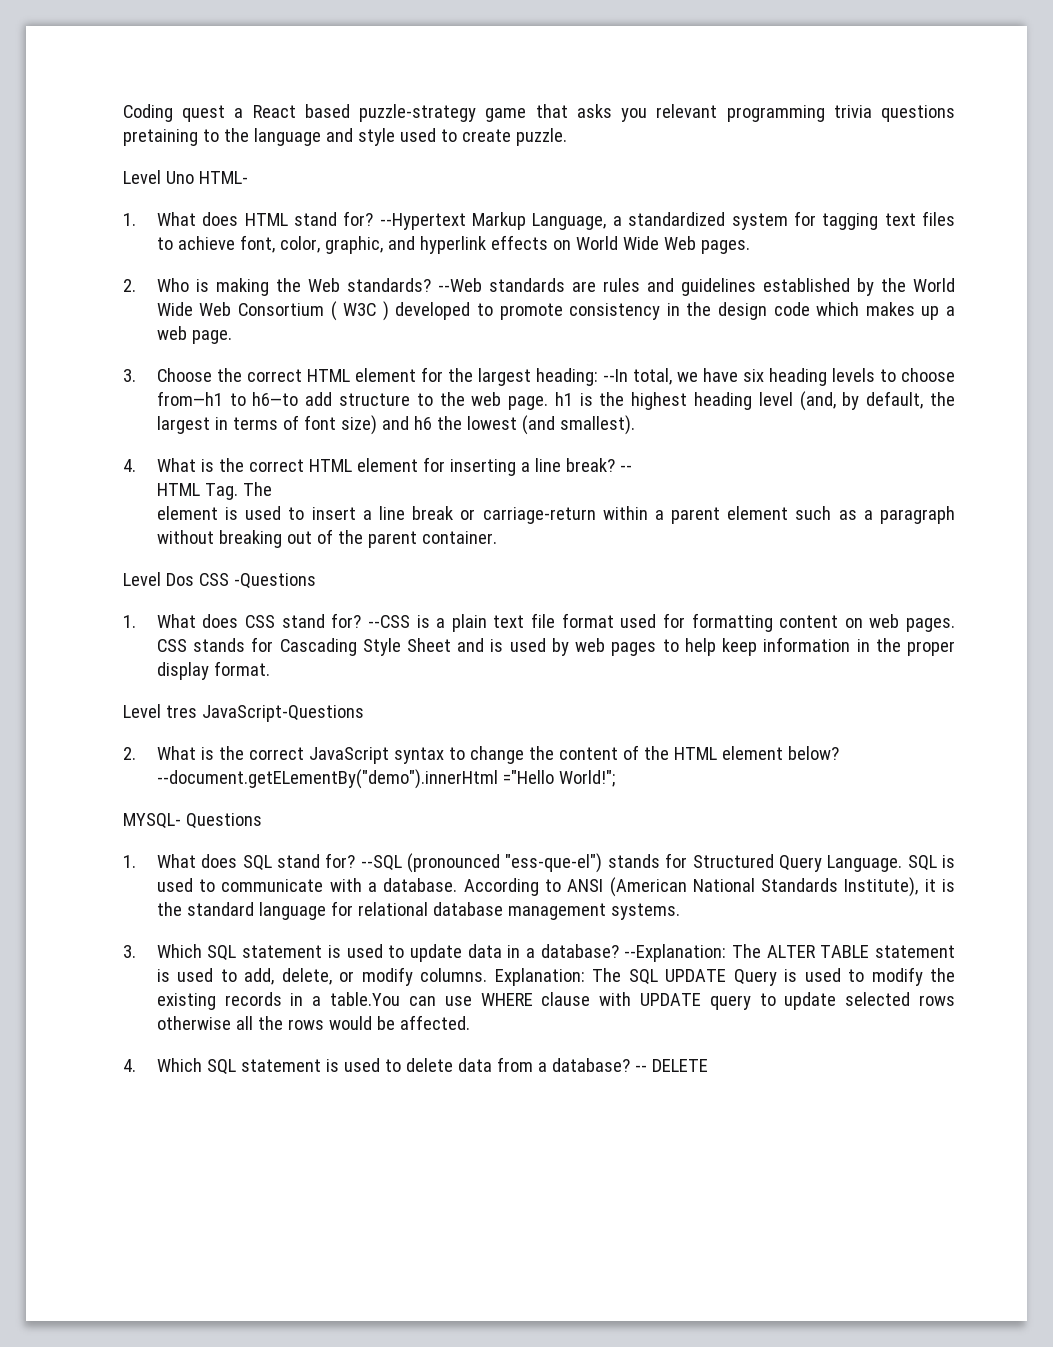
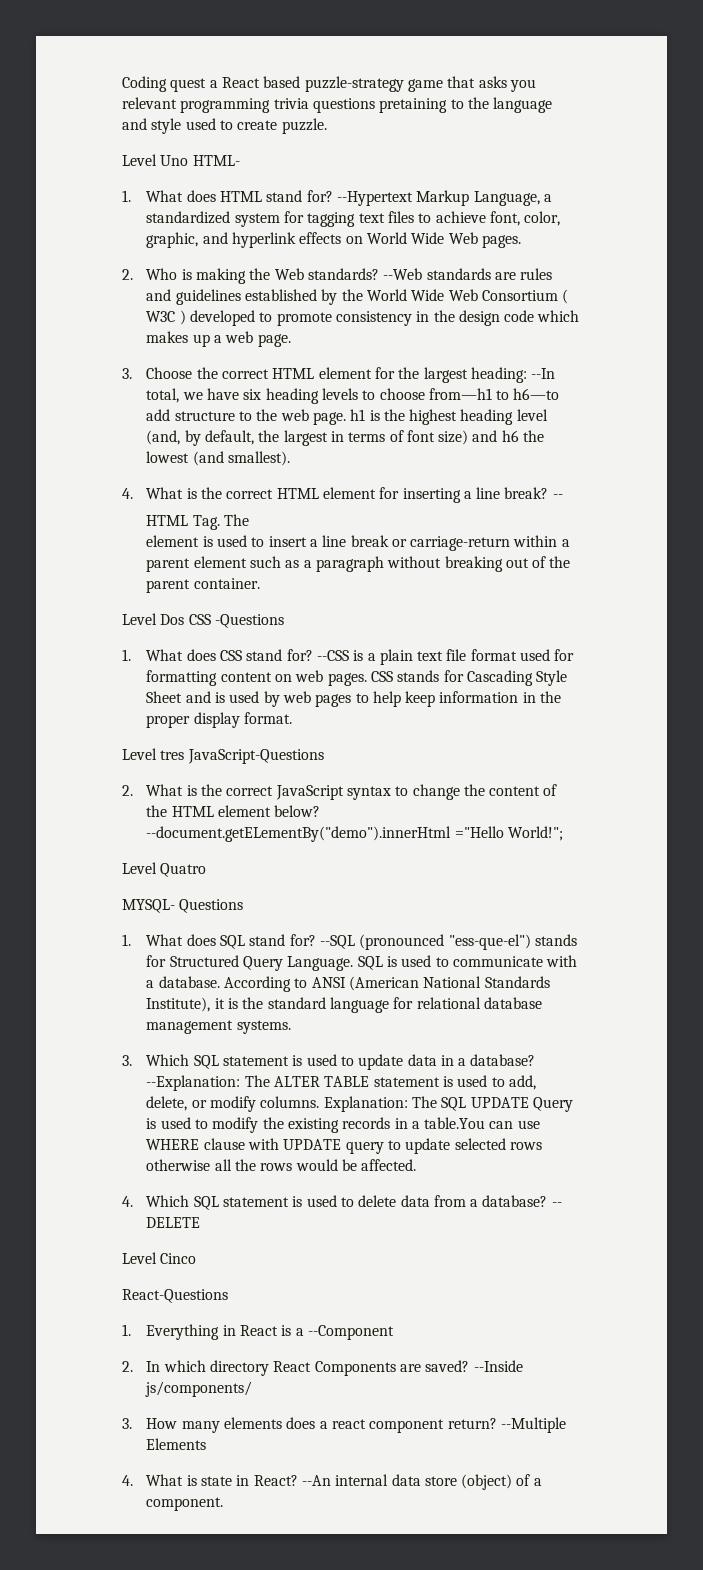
(615, 778) none -> [122,862,207,877] // Level Quatro
(708, 1065) none -> [122,1252,197,1264] [122,1289,228,1303] [122,1324,394,1340] [122,1360,523,1376] [145,1381,253,1397] [122,1417,566,1433] [146,1438,207,1450] [122,1474,542,1490] [146,1497,224,1511] // Level Cinco // React-Questions // 1. Everything in React is a --Component // 2. In which directory React Components are saved? --Inside js/components/ // 3. How many elements does a react component return? --Multiple Elements // 4. What is state in React? --An internal data store (object) of a component.

